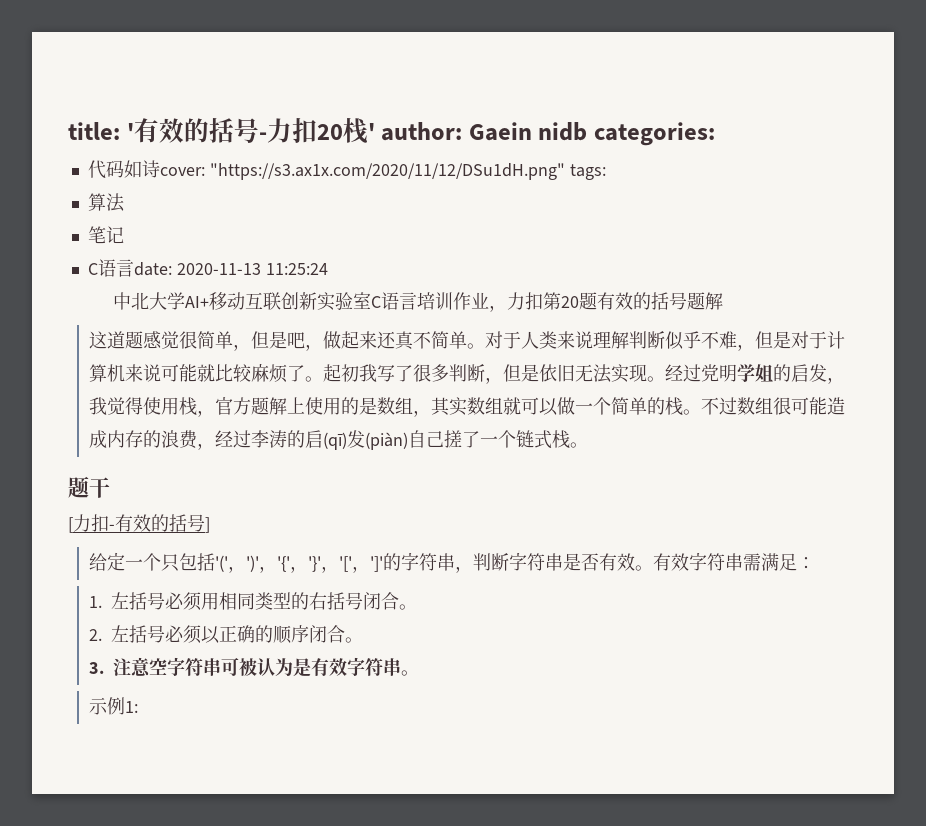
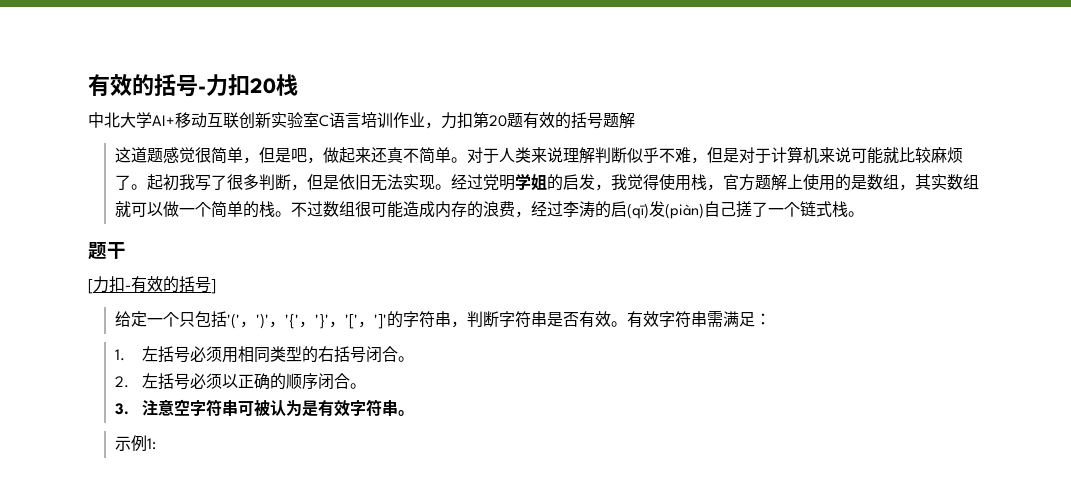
[68,122,134,140] title: ' -> (88, 85) none
[367,122,716,146] [87,160,606,180] [87,193,125,212] [87,226,124,244] [87,259,328,277] ' author: Gaein nidb categories: // 代码如诗cover: "https://s3.ax1x.com/2020/11/12/DSu1dH.png" tags: // 算法 // 笔记 // C语言date: 2020-11-13 11:25:24 -> (298, 85) none

